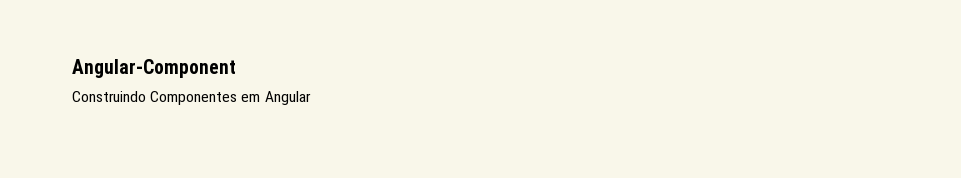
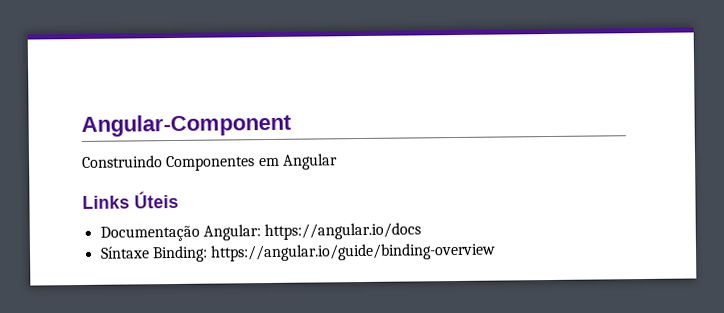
(311, 98) none -> [82,190,179,209] [99,222,422,242] [99,242,497,263] // Links Úteis // Documentação Angular: https://angular.io/docs // Síntaxe Binding: https://angular.io/guide/binding-overview

